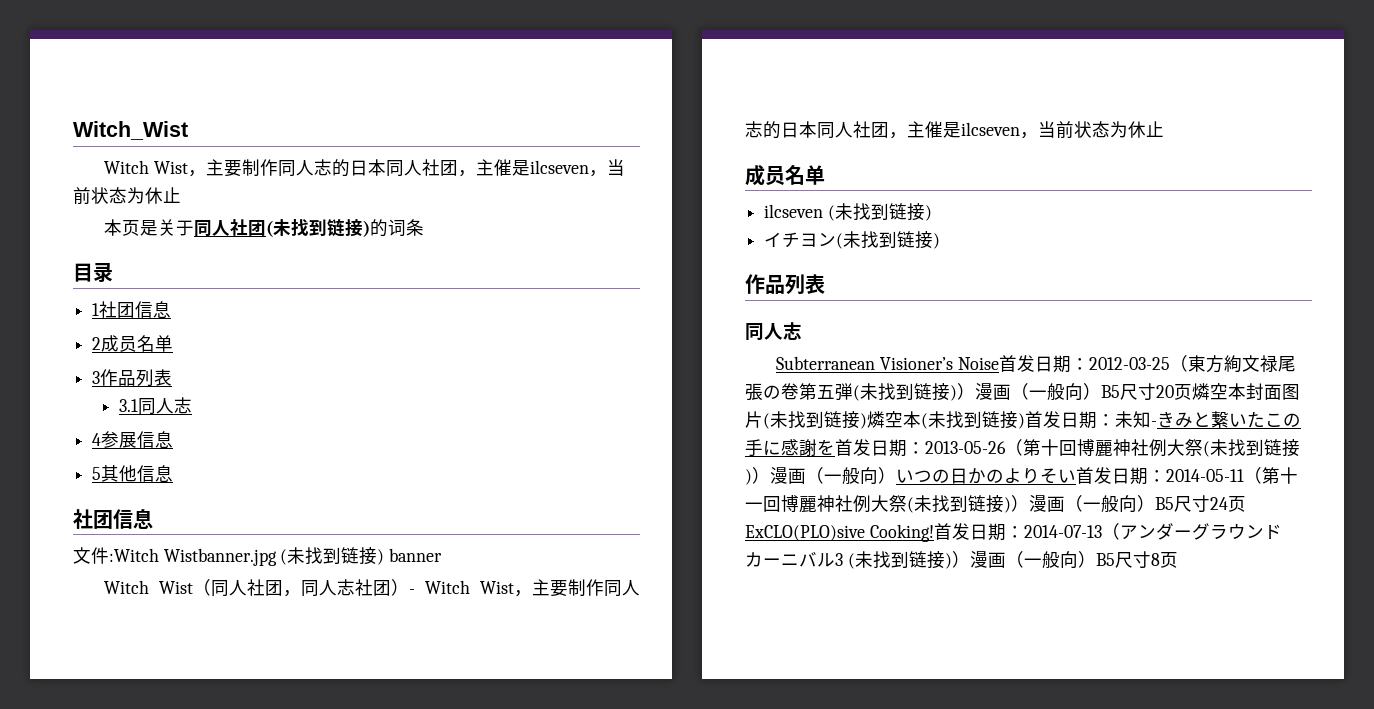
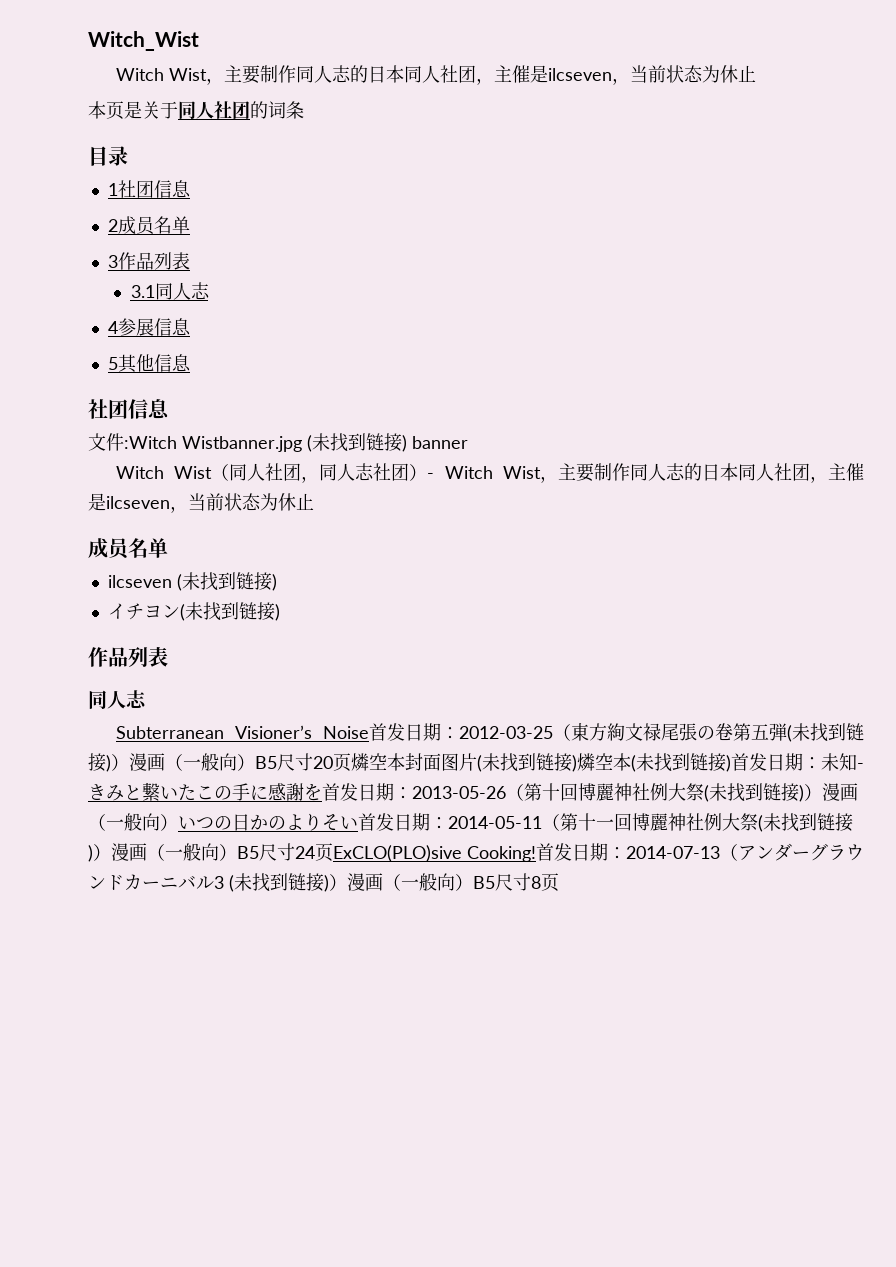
[266,218,371,237] (未找到链接) -> (250, 110) none

